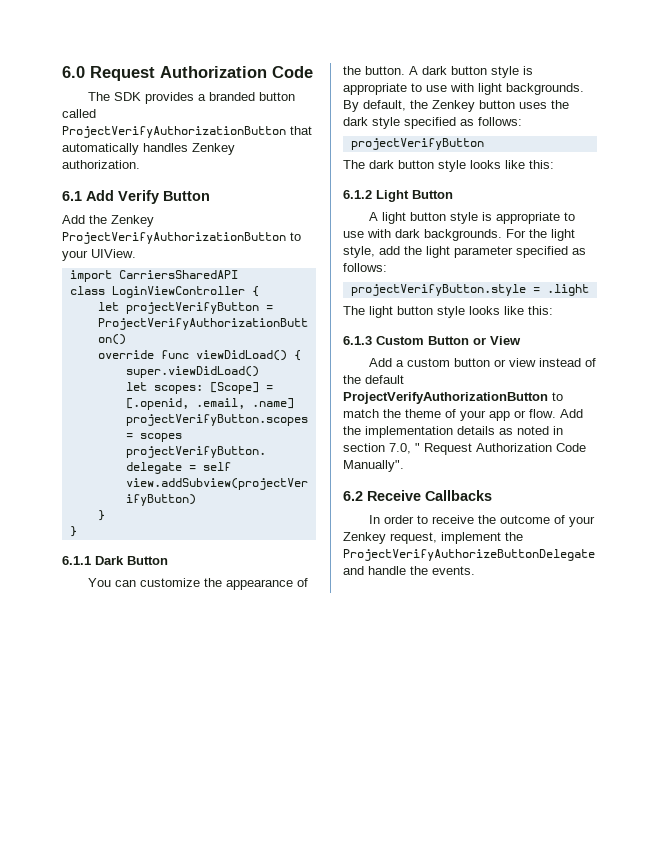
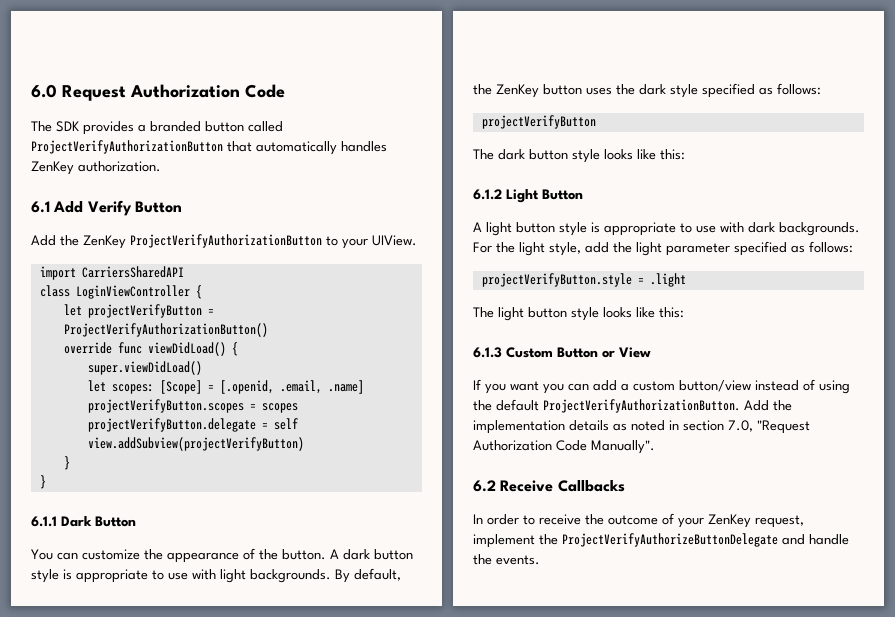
[192,143,235,155] Zenkey -> [31,161,74,175] ZenKey
[111,215,154,227] Zenkey -> [83,235,126,249] ZenKey
[432,100,475,112] Zenkey -> [496,84,539,98] ZenKey
[369,358,537,367] Add a custom button or view -> [473,379,751,394] If you want you can add a custom button/view
(597, 362) none -> [819,380,850,394] using
[343,392,563,404] [343,409,556,421] ProjectVerifyAuthorizationButton to match the theme of your app or flow. -> [543,399,740,413] ProjectVerifyAuthorizationButton.
[415,443,472,455] " Request -> [757,420,810,434] "Request
[343,532,386,544] Zenkey -> [708,514,751,528] ZenKey

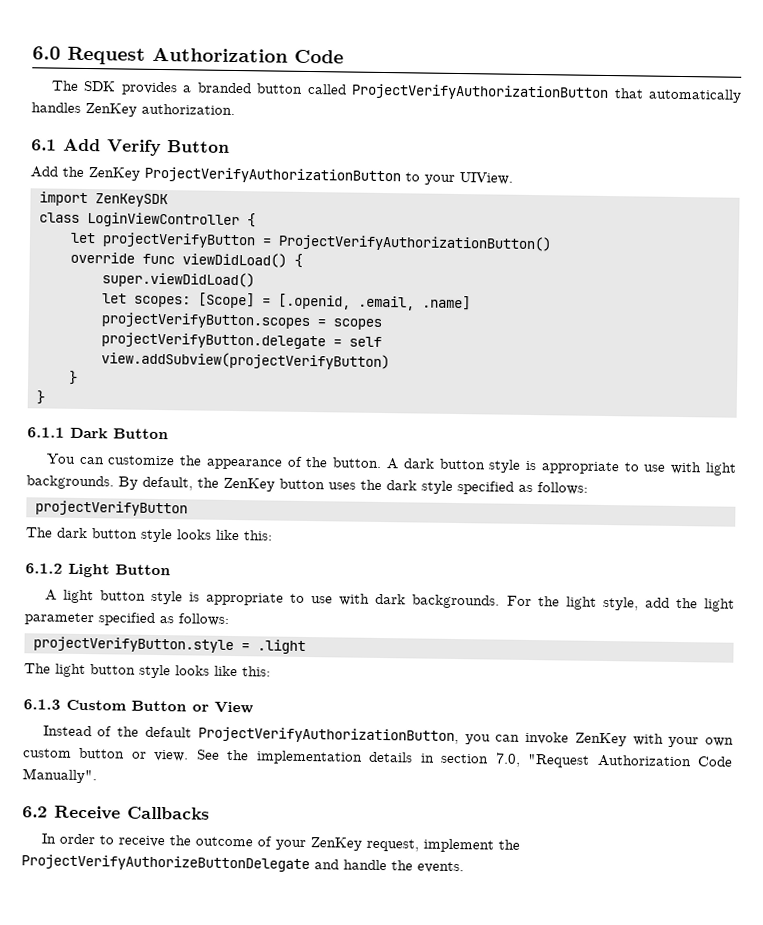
[81,266,184,278] CarriersSharedAPI -> [95,193,168,208] ZenKeySDK
[473,379,850,394] [473,399,769,413] If you want you can add a custom button/view instead of using the default ProjectVerifyAuthorizationButton. Add -> [42,725,734,748] [23,747,220,762] Instead of the default ProjectVerifyAuthorizationButton, you can invoke ZenKey with your own custom button or view. See
[613,420,665,431] as noted -> (414, 757) none

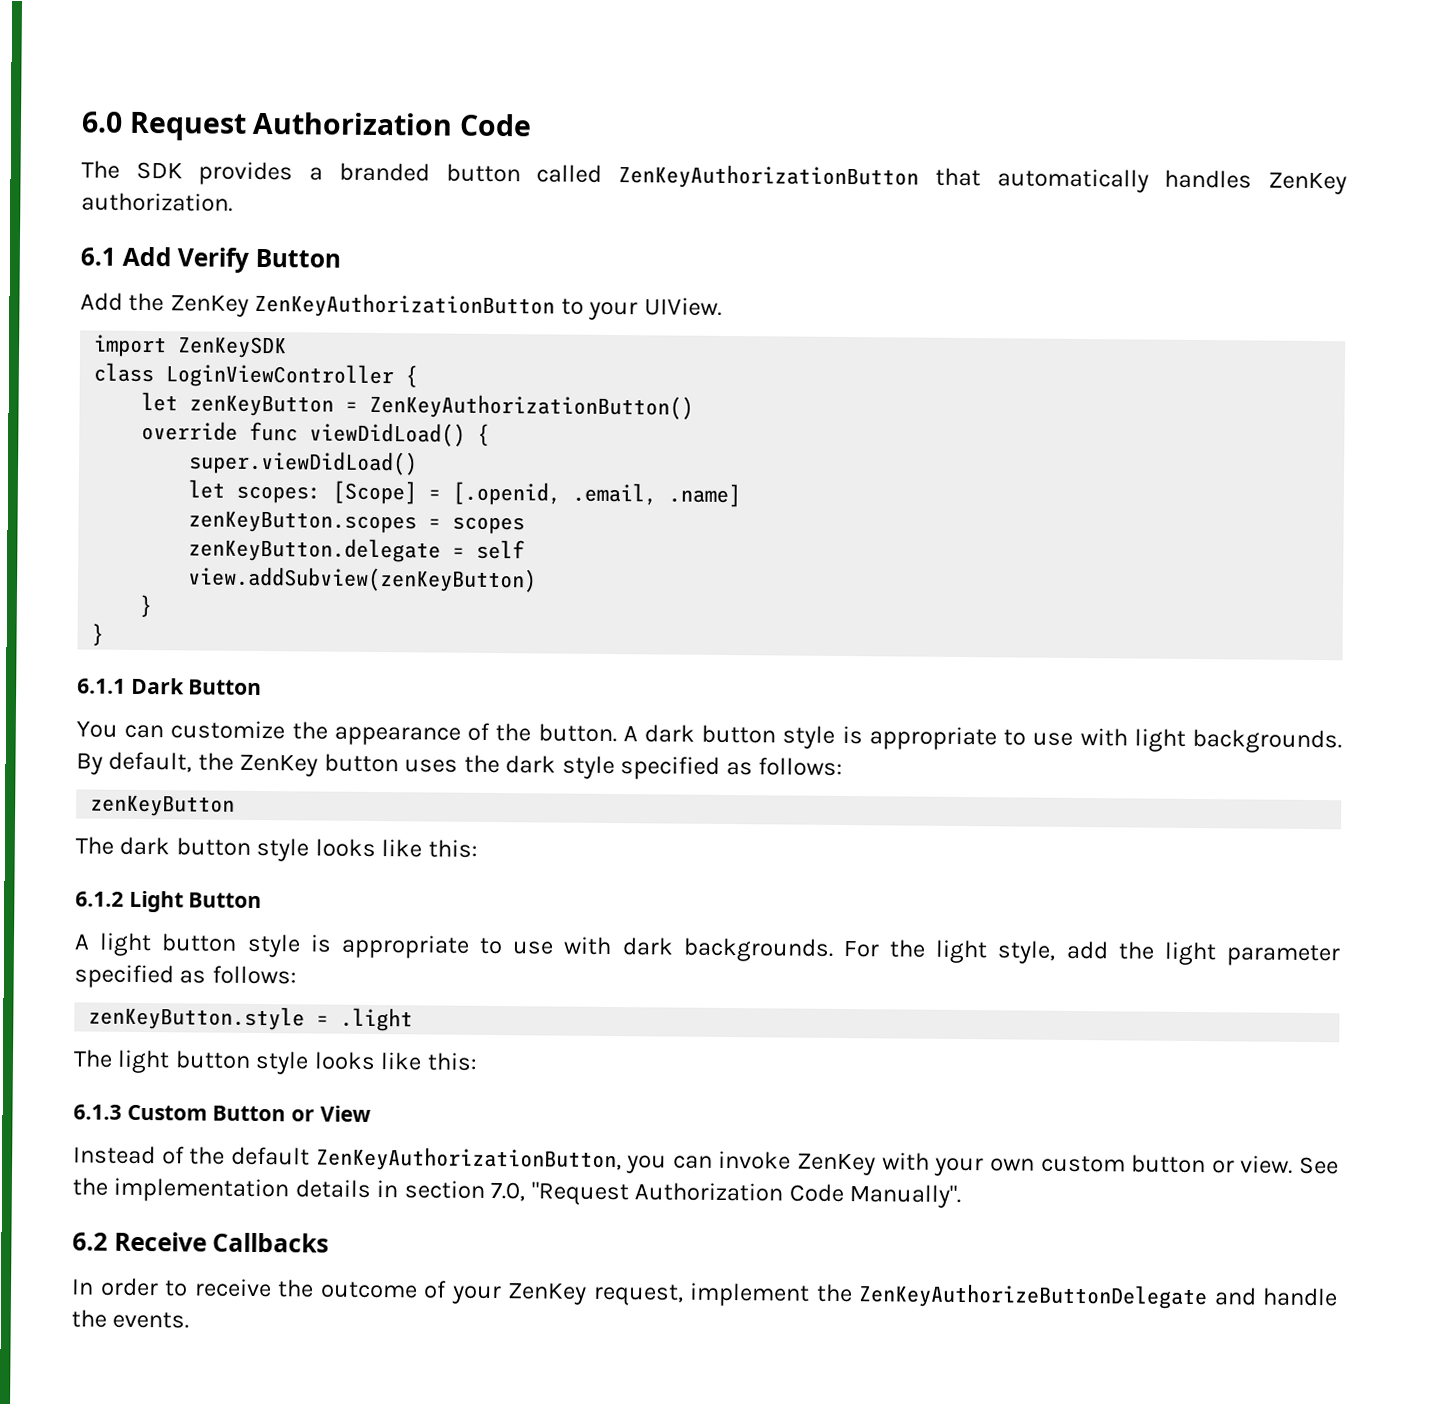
[351,83,610,102] ProjectVerifyAuthorizationButton -> [618,164,920,190] ZenKeyAuthorizationButton
[144,166,401,185] ProjectVerifyAuthorizationButton -> [254,292,556,319] ZenKeyAuthorizationButton
[102,232,552,253] projectVerifyButton = ProjectVerifyAuthorizationButton() -> [189,393,695,420] zenKeyButton = ZenKeyAuthorizationButton()
[101,312,310,330] projectVerifyButton.scopes -> [188,510,418,534] zenKeyButton.scopes
[101,332,326,350] projectVerifyButton.delegate -> [188,537,442,563] zenKeyButton.delegate
[101,351,390,371] view.addSubview(projectVerifyButton) -> [187,566,538,593] view.addSubview(zenKeyButton)
[35,500,188,517] projectVerifyButton -> [90,794,236,817] zenKeyButton
[33,636,234,654] projectVerifyButton.style -> [88,1005,306,1031] zenKeyButton.style
[197,726,459,745] ProjectVerifyAuthorizationButton, -> [315,1146,622,1173] ZenKeyAuthorizationButton,
[21,854,310,873] ProjectVerifyAuthorizeButtonDelegate -> [858,1283,1208,1310] ZenKeyAuthorizeButtonDelegate

